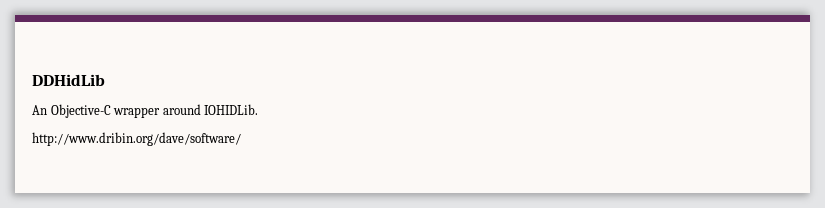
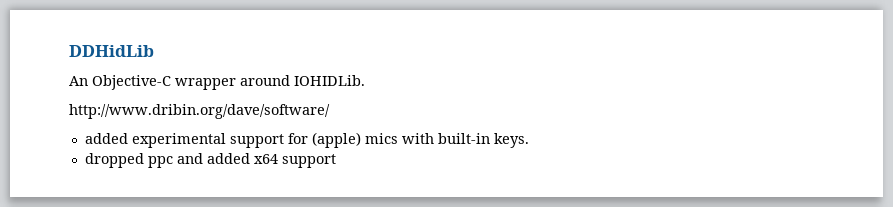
(241, 139) none -> [84,132,529,148] [84,153,336,168] // added experimental support for (apple) mics with built-in keys. // dropped ppc and added x64 support

